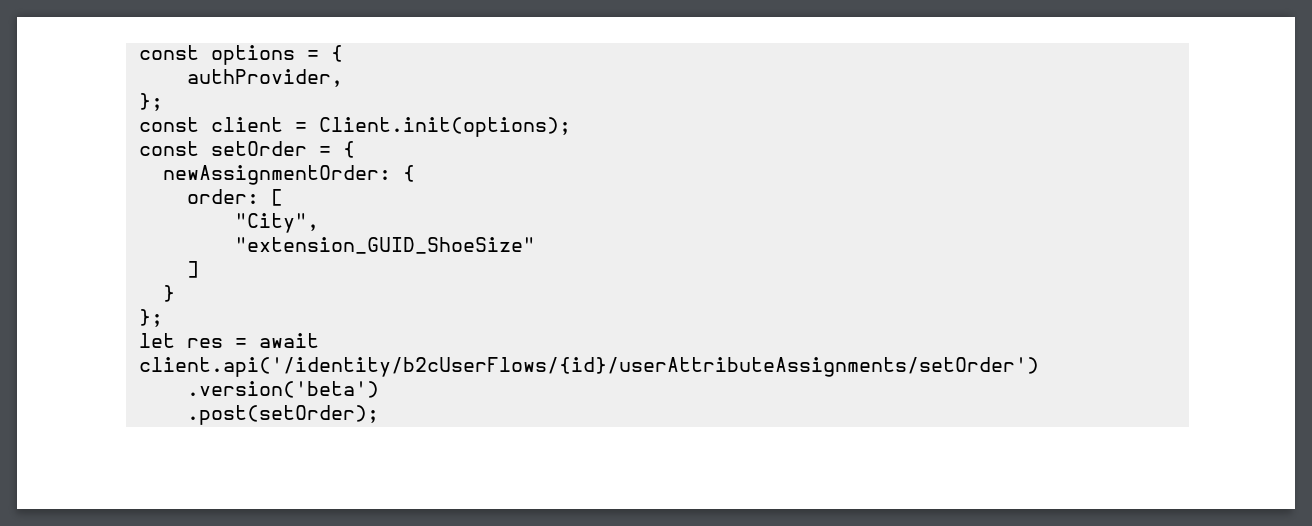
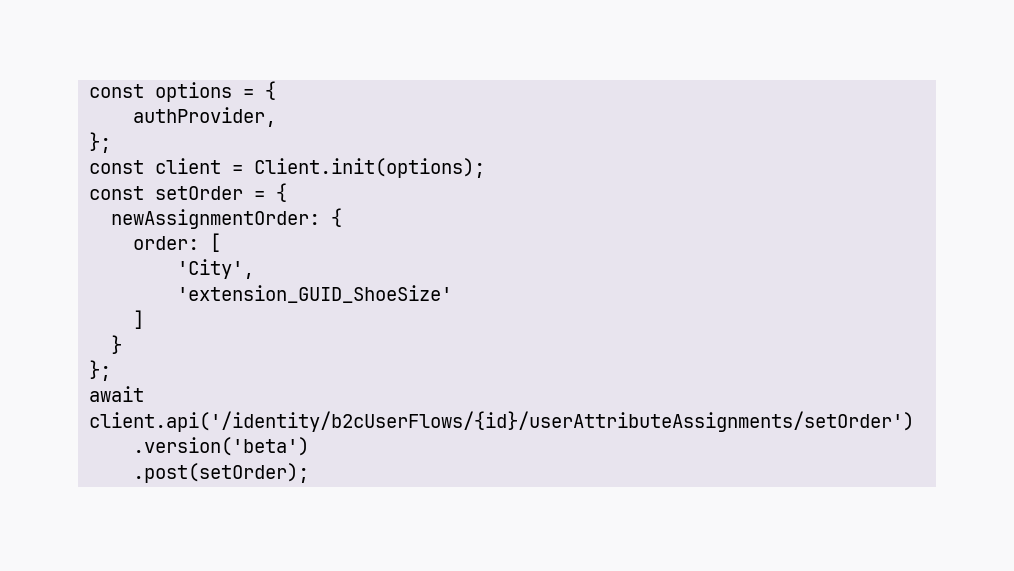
[234,213,319,233] [234,237,535,254] "City", // "extension_GUID_ShoeSize" -> [177,259,255,279] [177,285,453,303] 'City', // 'extension_GUID_ShoeSize'
[138,333,247,348] let res = -> (112, 370) none

